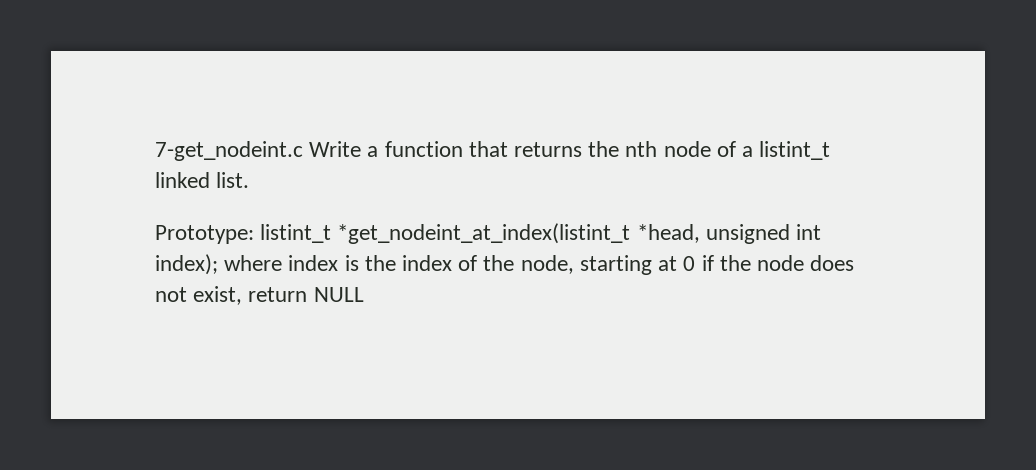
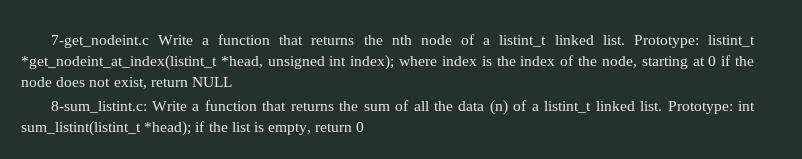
(250, 180) // -> (625, 40) none
(364, 294) none -> [50,100,755,115] [21,121,365,136] // 8-sum_listint.c: Write a function that returns the sum of all the data (n) of a listint_t linked list. Prototype: int sum_listint(listint_t *head); if the list is empty, return 0

